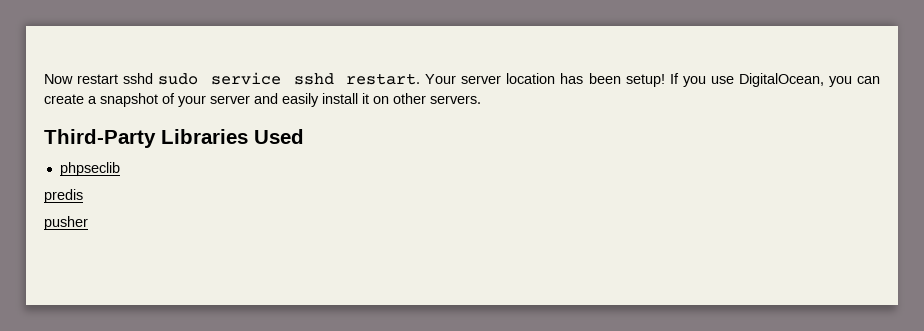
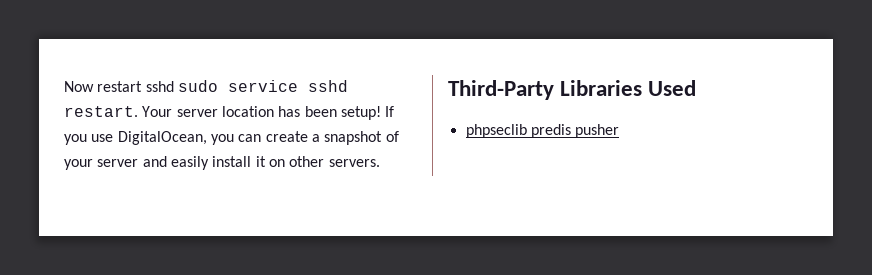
(120, 169) // -> (527, 131) none
(83, 196) // -> (571, 131) none

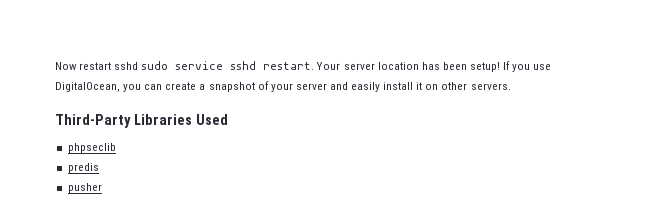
(527, 131) none -> (116, 148) //
(571, 131) none -> (99, 168) //

